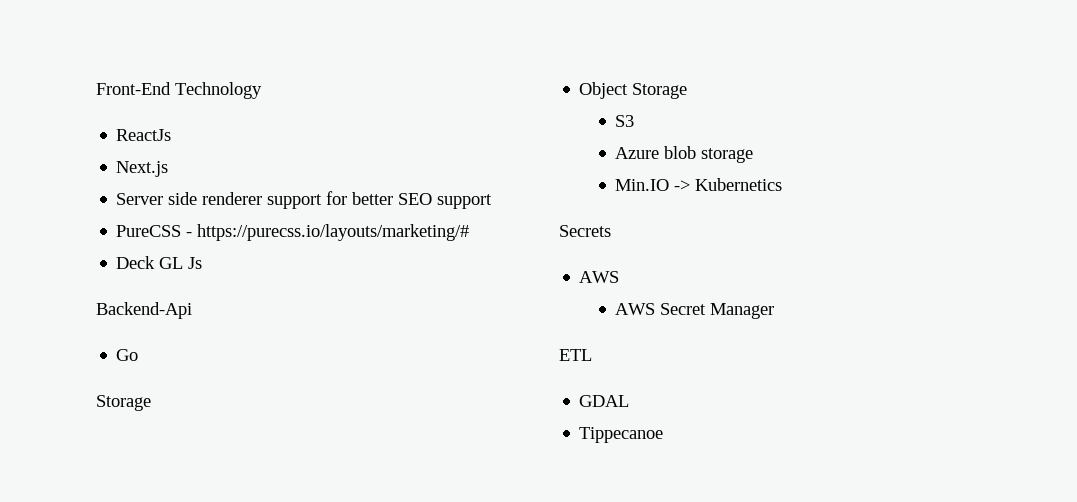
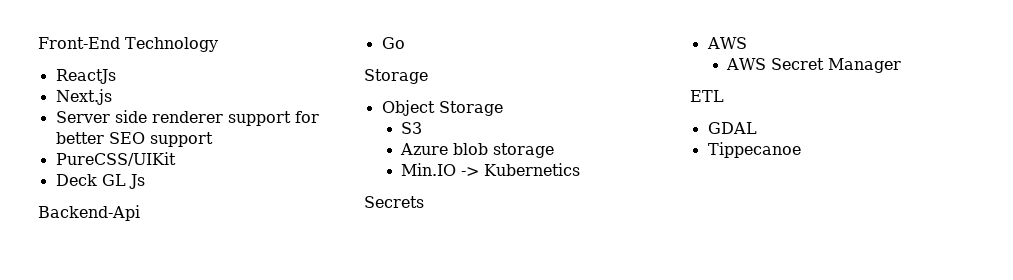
[116,224,470,241] PureCSS - https://purecss.io/layouts/marketing/# -> [55,152,176,166] PureCSS/UIKit

